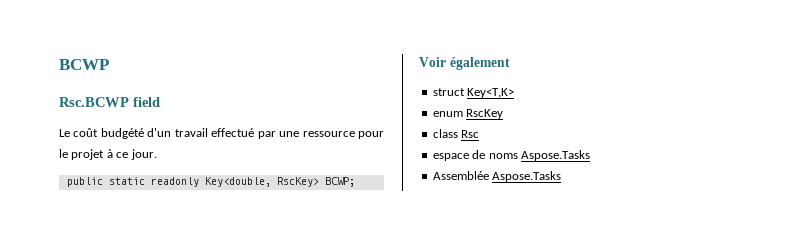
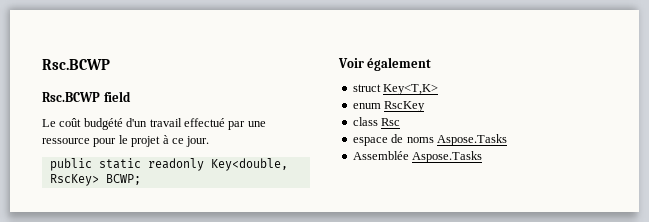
[59,59,109,70] BCWP -> [42,59,110,70] Rsc.BCWP

